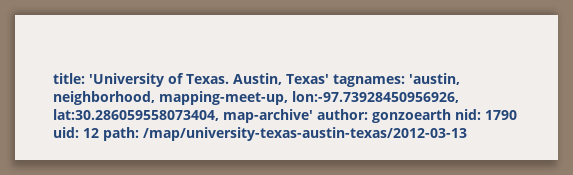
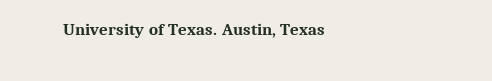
[53,73,164,87] title: 'University -> [63,23,144,38] University
[285,73,460,87] [53,91,459,105] [53,109,517,123] [53,127,467,141] Texas' tagnames: 'austin, neighborhood, mapping-meet-up, lon:-97.73928450956926, lat:30.286059558073404, map-archive' author: gonzoearth nid: 1790 uid: 12 path: /map/university-texas-austin-texas/2012-03-13 -> [280,24,326,35] Texas

